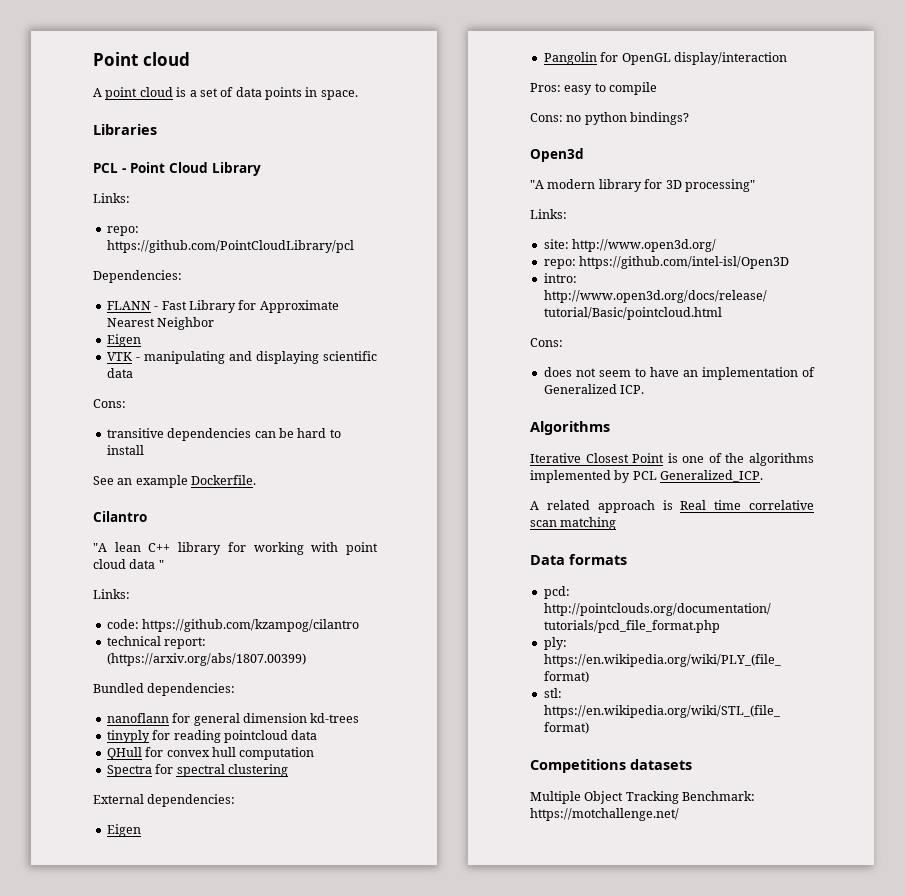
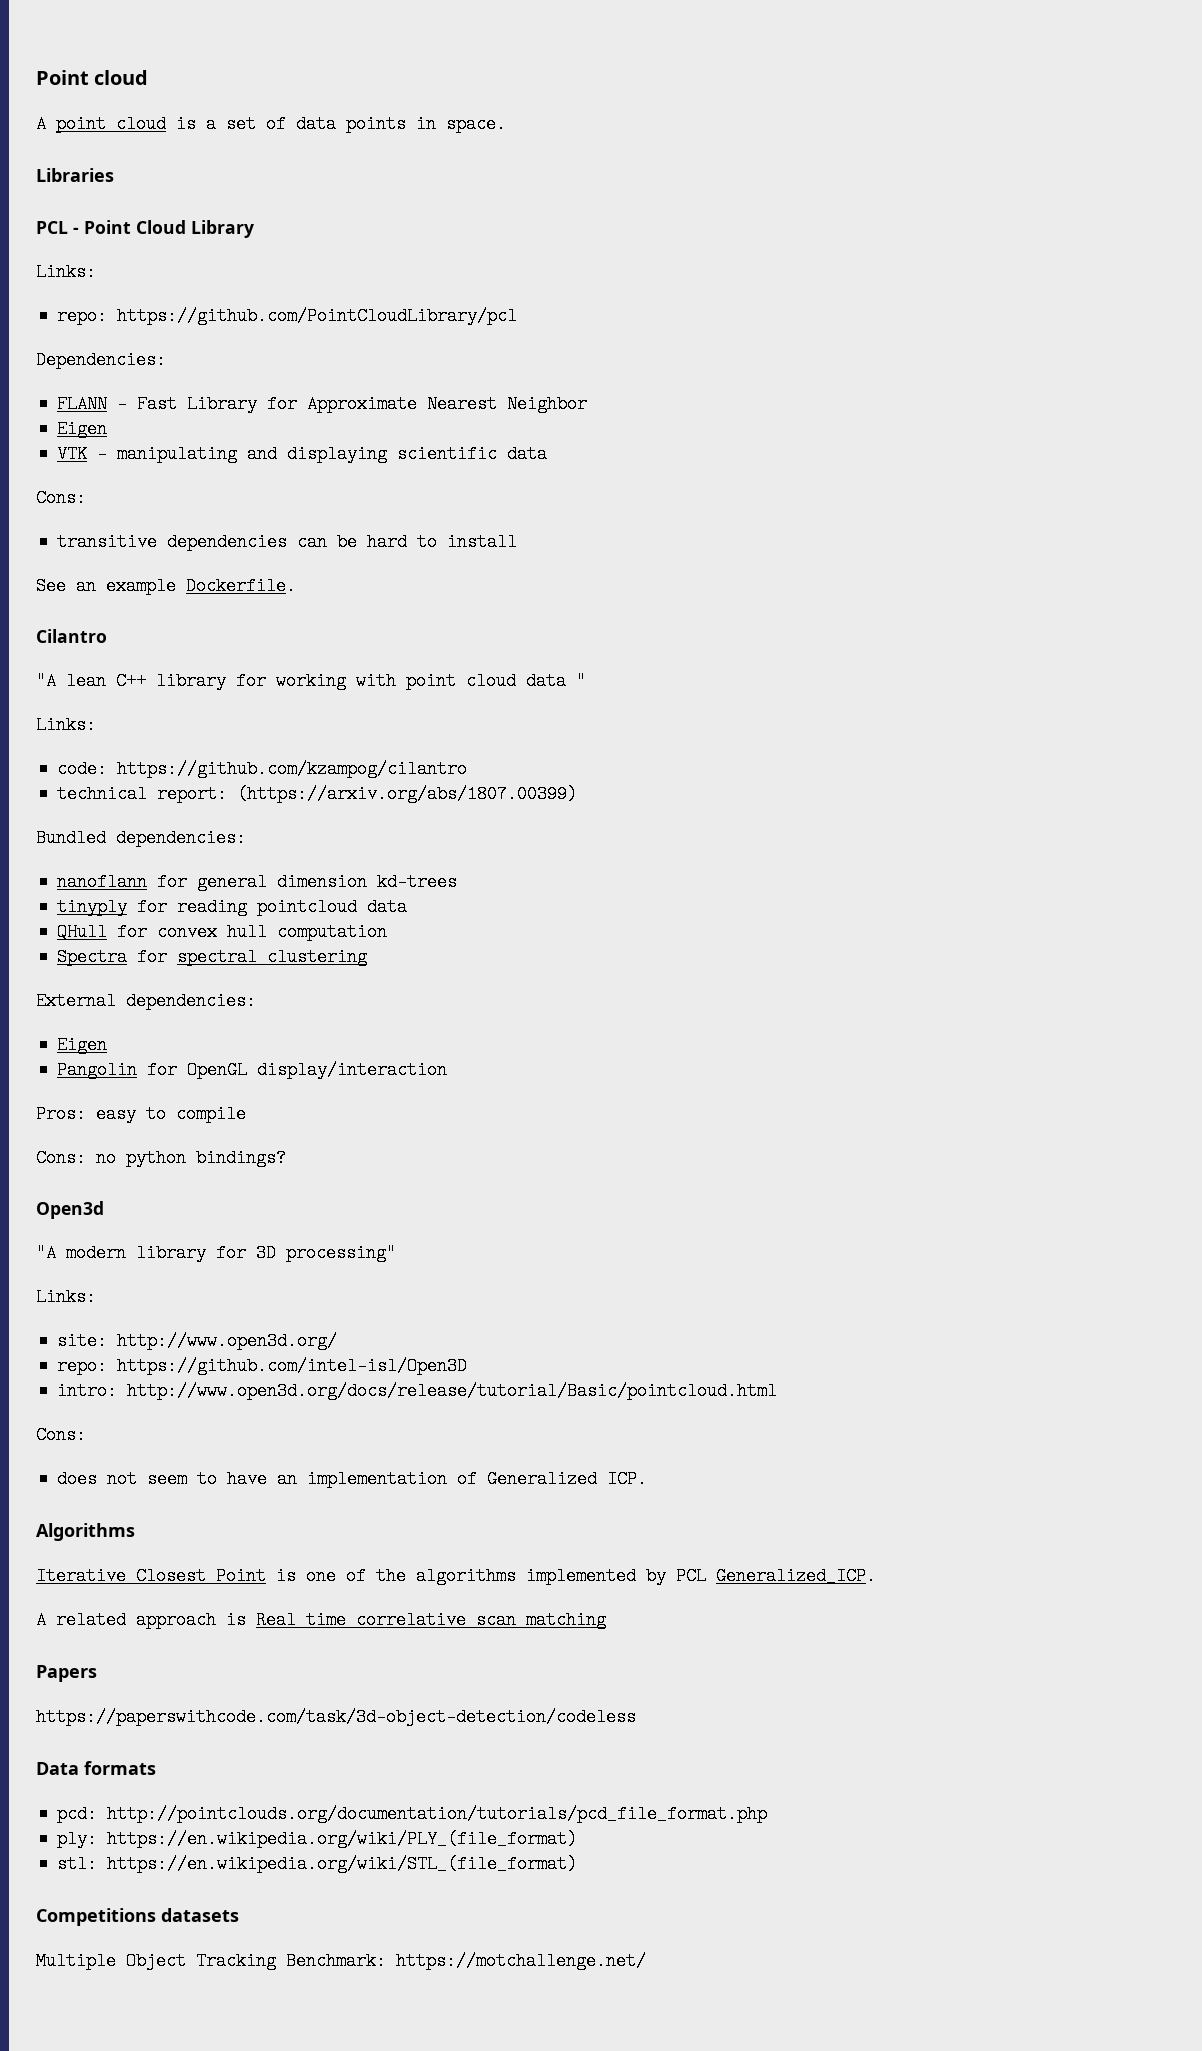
(617, 523) none -> [36,1665,97,1682] [36,1708,636,1726] // Papers // https://paperswithcode.com/task/3d-object-detection/codeless

